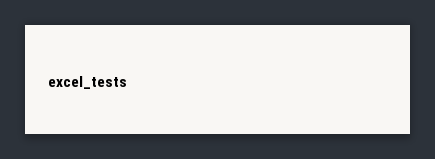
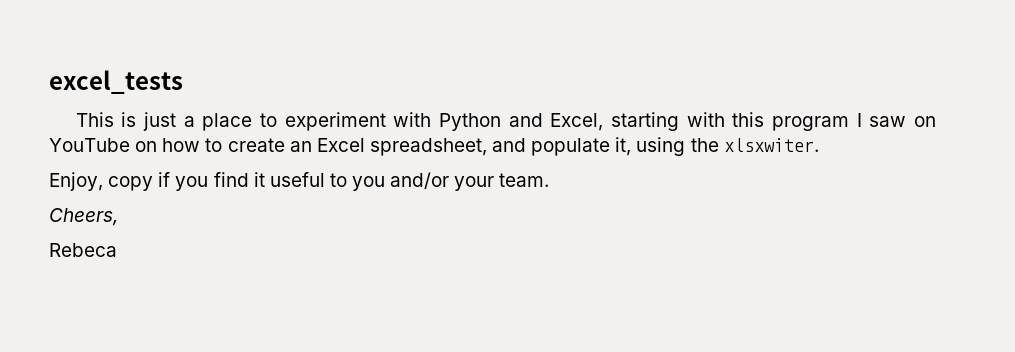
(127, 82) none -> [75,112,936,131] [49,137,819,156] [49,172,550,191] [49,208,118,226] [49,243,117,257] // This is just a place to experiment with Python and Excel, starting with this program I saw on YouTube on how to create an Excel spreadsheet, and populate it, using the xlsxwiter. // Enjoy, copy if you find it useful to you and/or your team. // Cheers, // Rebeca

